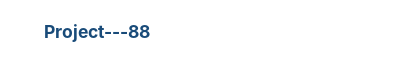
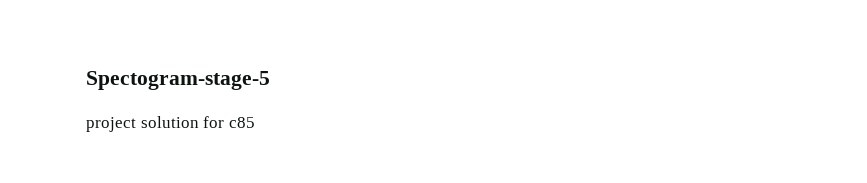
[44,24,150,42] Project---88 -> [86,71,270,90] [86,116,255,132] Spectogram-stage-5 // project solution for c85

